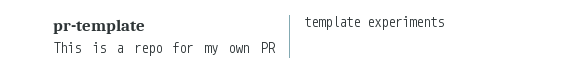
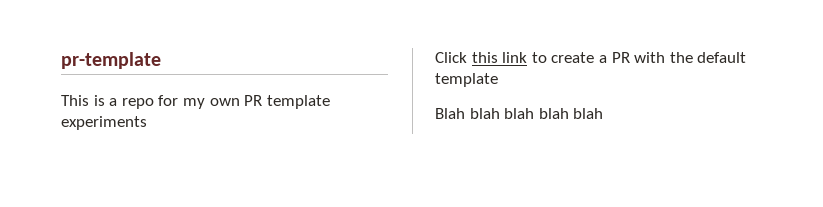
(444, 23) none -> [435,52,747,63] [435,73,498,87] [435,108,604,119] // Click this link to create a PR with the default template // Blah blah blah blah blah

